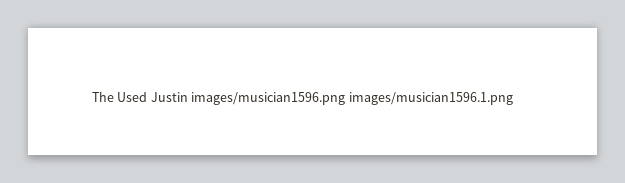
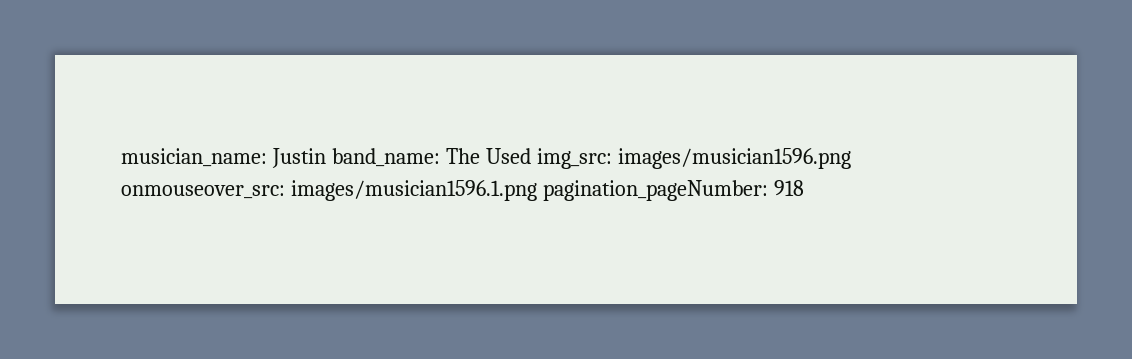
[92,92,513,105] The Used Justin images/musician1596.png images/musician1596.1.png -> [121,148,851,169] [121,180,804,201] musician_name: Justin band_name: The Used img_src: images/musician1596.png onmouseover_src: images/musician1596.1.png pagination_pageNumber: 918

